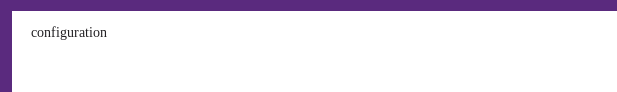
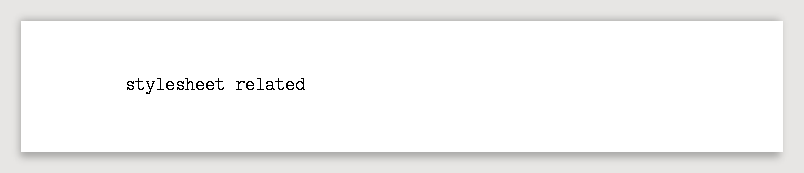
[31,26,107,40] configuration -> [125,76,305,94] stylesheet related

